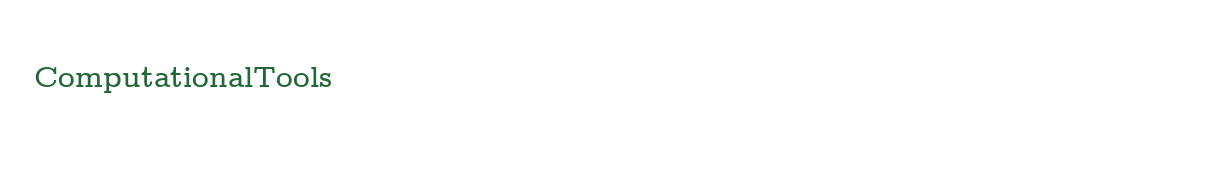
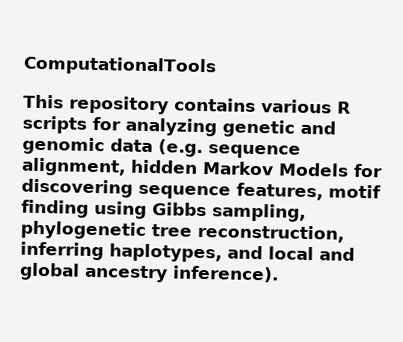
(332, 80) none -> [23,94,351,115] [22,115,336,138] [22,136,301,159] [21,157,383,178] [21,178,381,201] [21,199,306,222] [20,220,344,243] [20,241,355,263] [19,262,279,283] // This repository contains various R scripts for analyzing genetic and genomic data (e.g. sequence alignment, hidden Markov Models for discovering sequence features, motif finding using Gibbs sampling, phylogenetic tree reconstruction, inferring haplotypes, and local and global ancestry inference).

